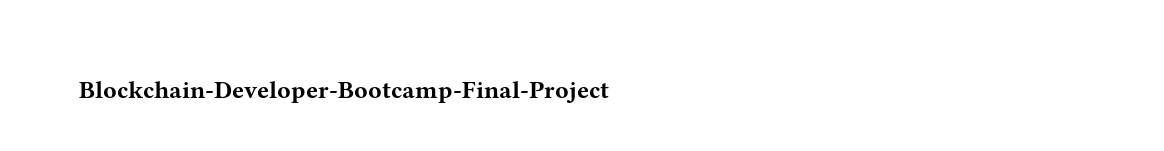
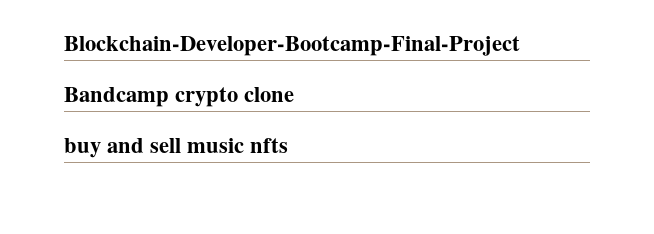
(609, 92) none -> [64,87,295,107] [64,138,289,158] // Bandcamp crypto clone // buy and sell music nfts

